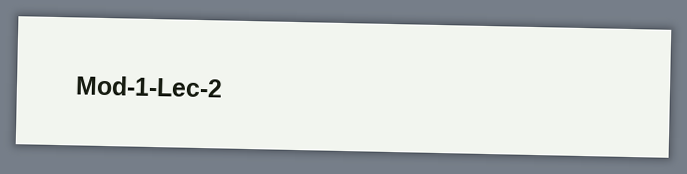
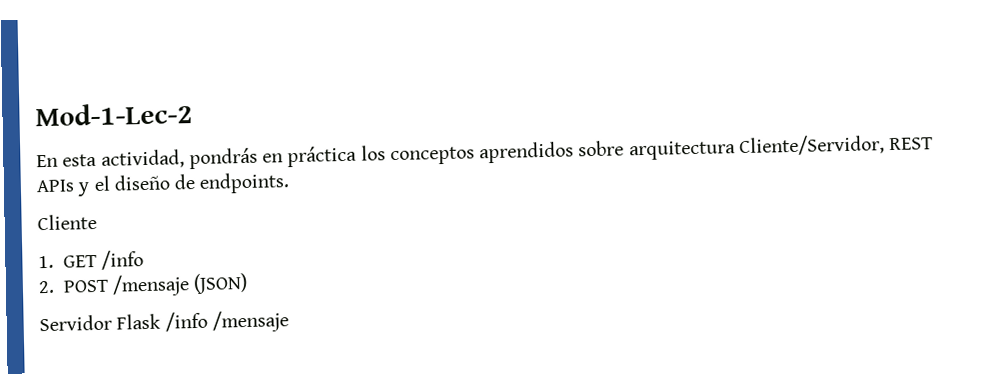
(223, 86) none -> [36,134,934,170] [36,172,291,197] [37,213,97,231] [38,250,145,270] [38,272,249,297] [39,310,289,333] // En esta actividad, pondrás en práctica los conceptos aprendidos sobre arquitectura Cliente/Servidor, REST APIs y el diseño de endpoints. // Cliente // 1. GET /info // 2. POST /mensaje (JSON) // Servidor Flask /info /mensaje

